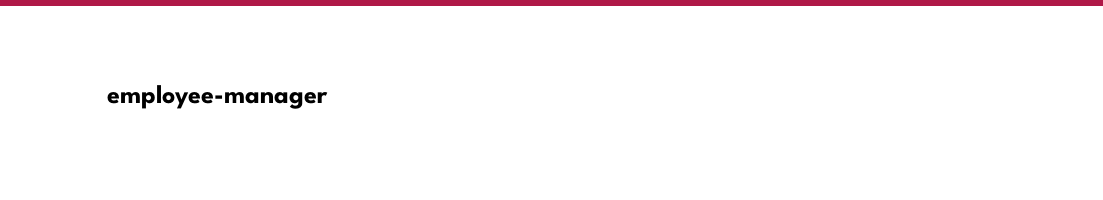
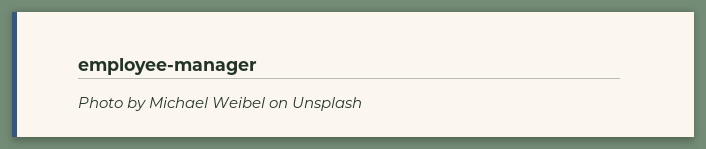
(328, 97) none -> [78,97,363,111] // Photo by Michael Weibel on Unsplash

